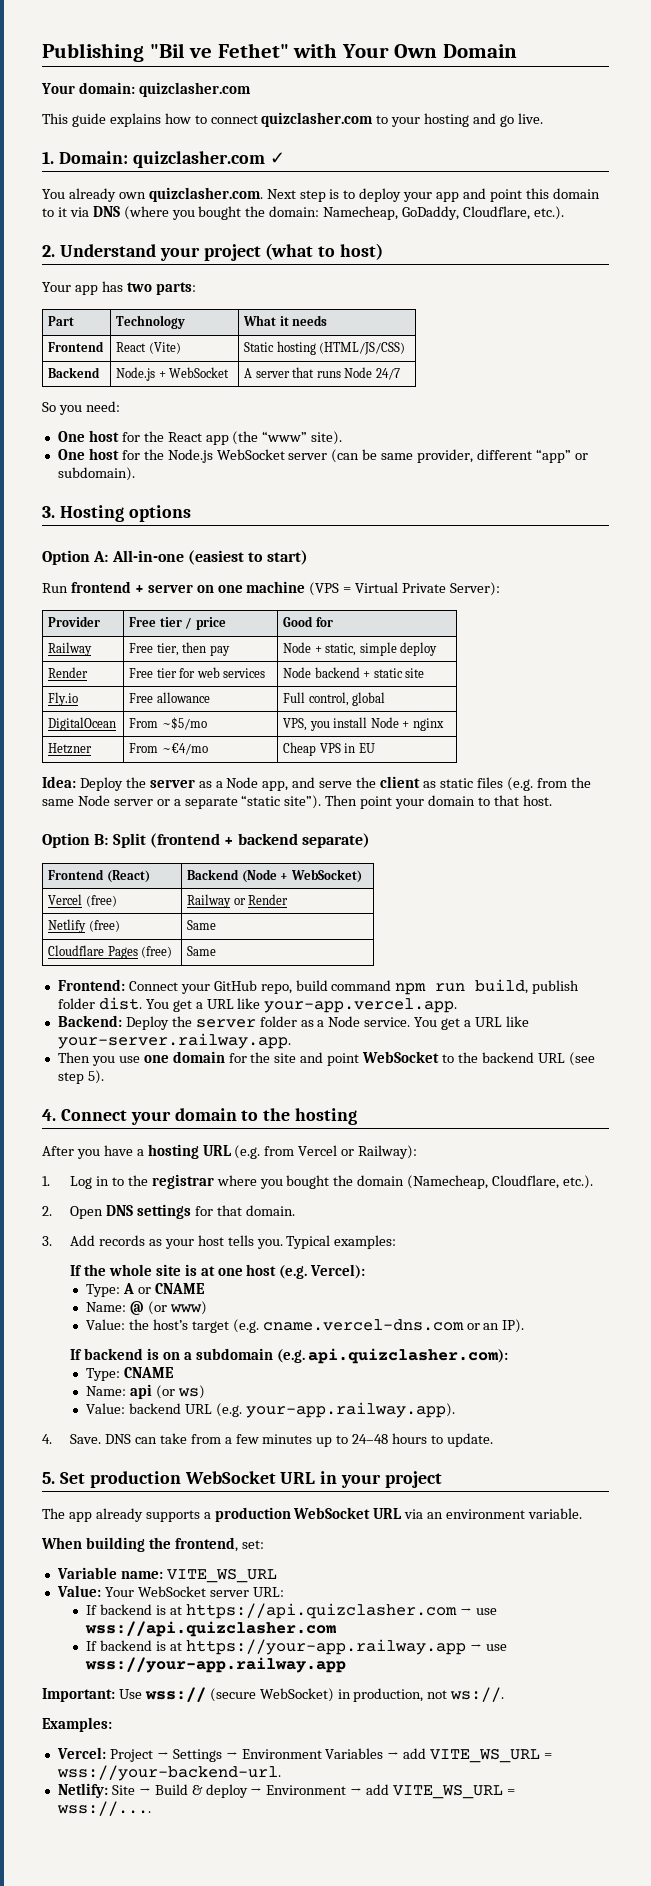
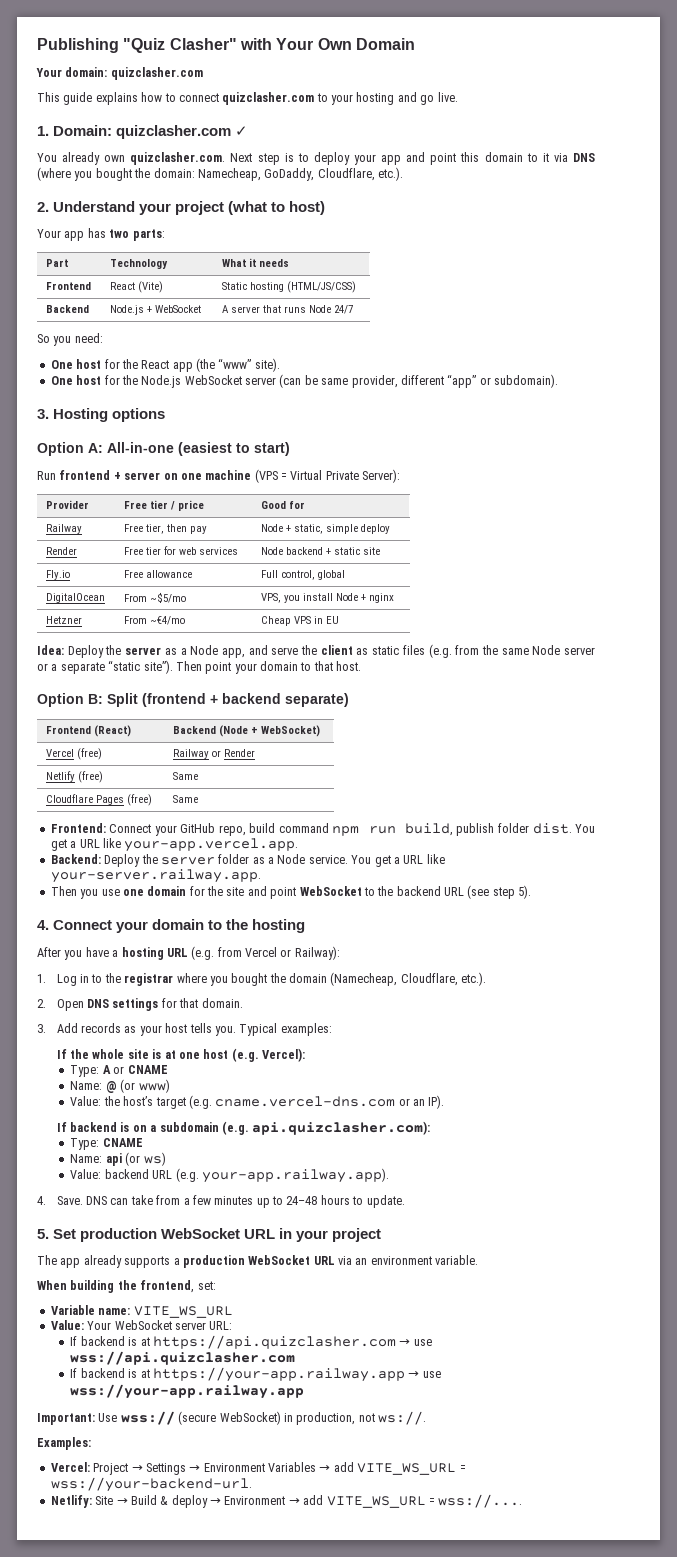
[149,43,289,58] "Bil ve Fethet" -> [123,38,237,53] "Quiz Clasher"

